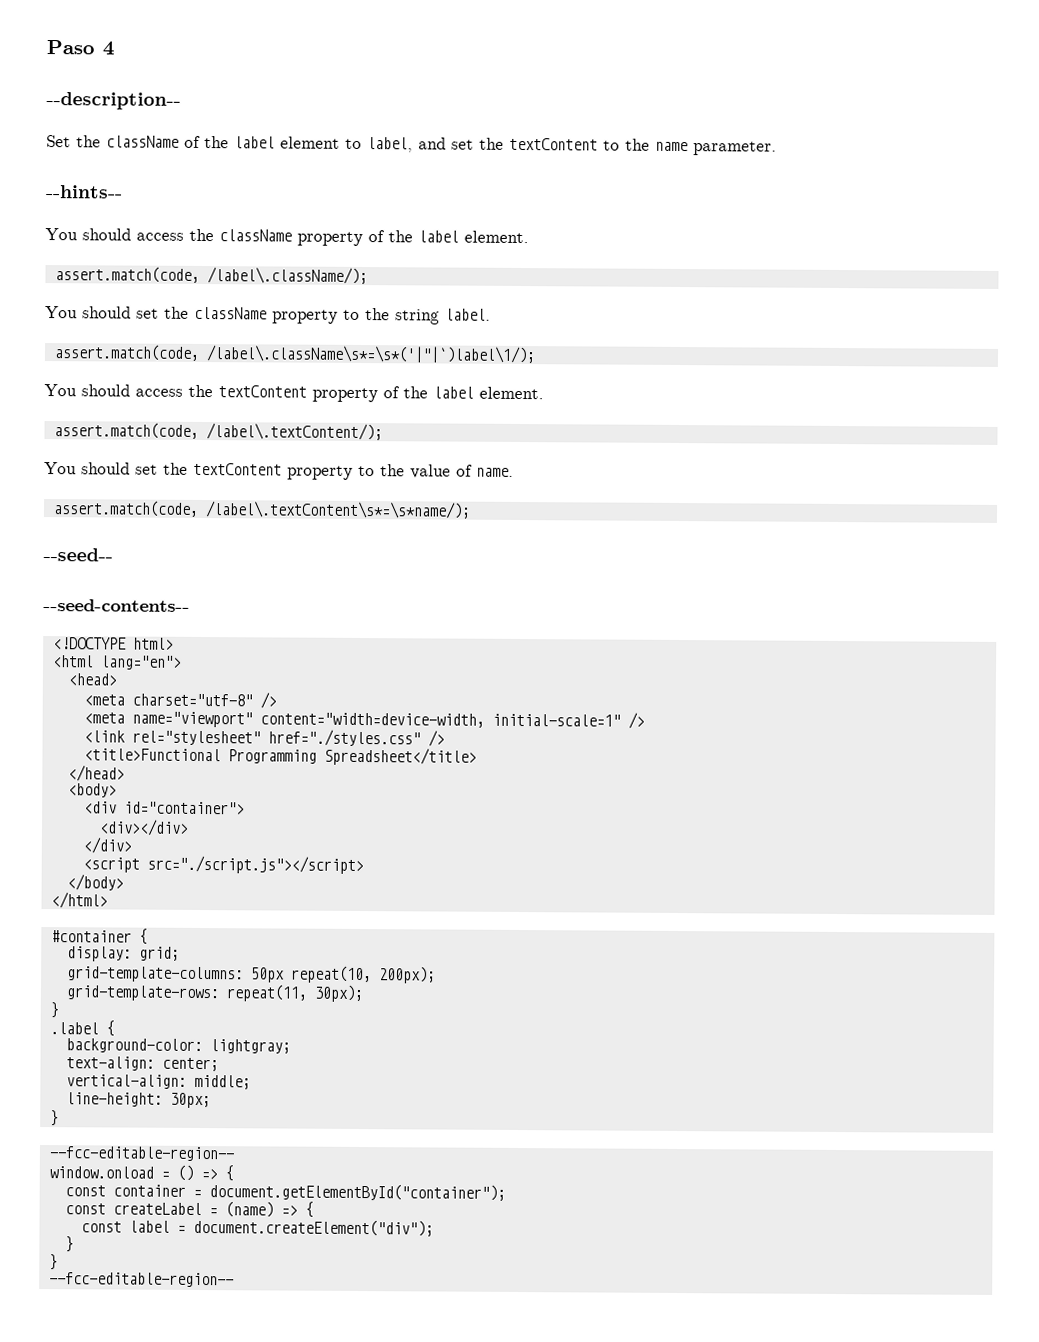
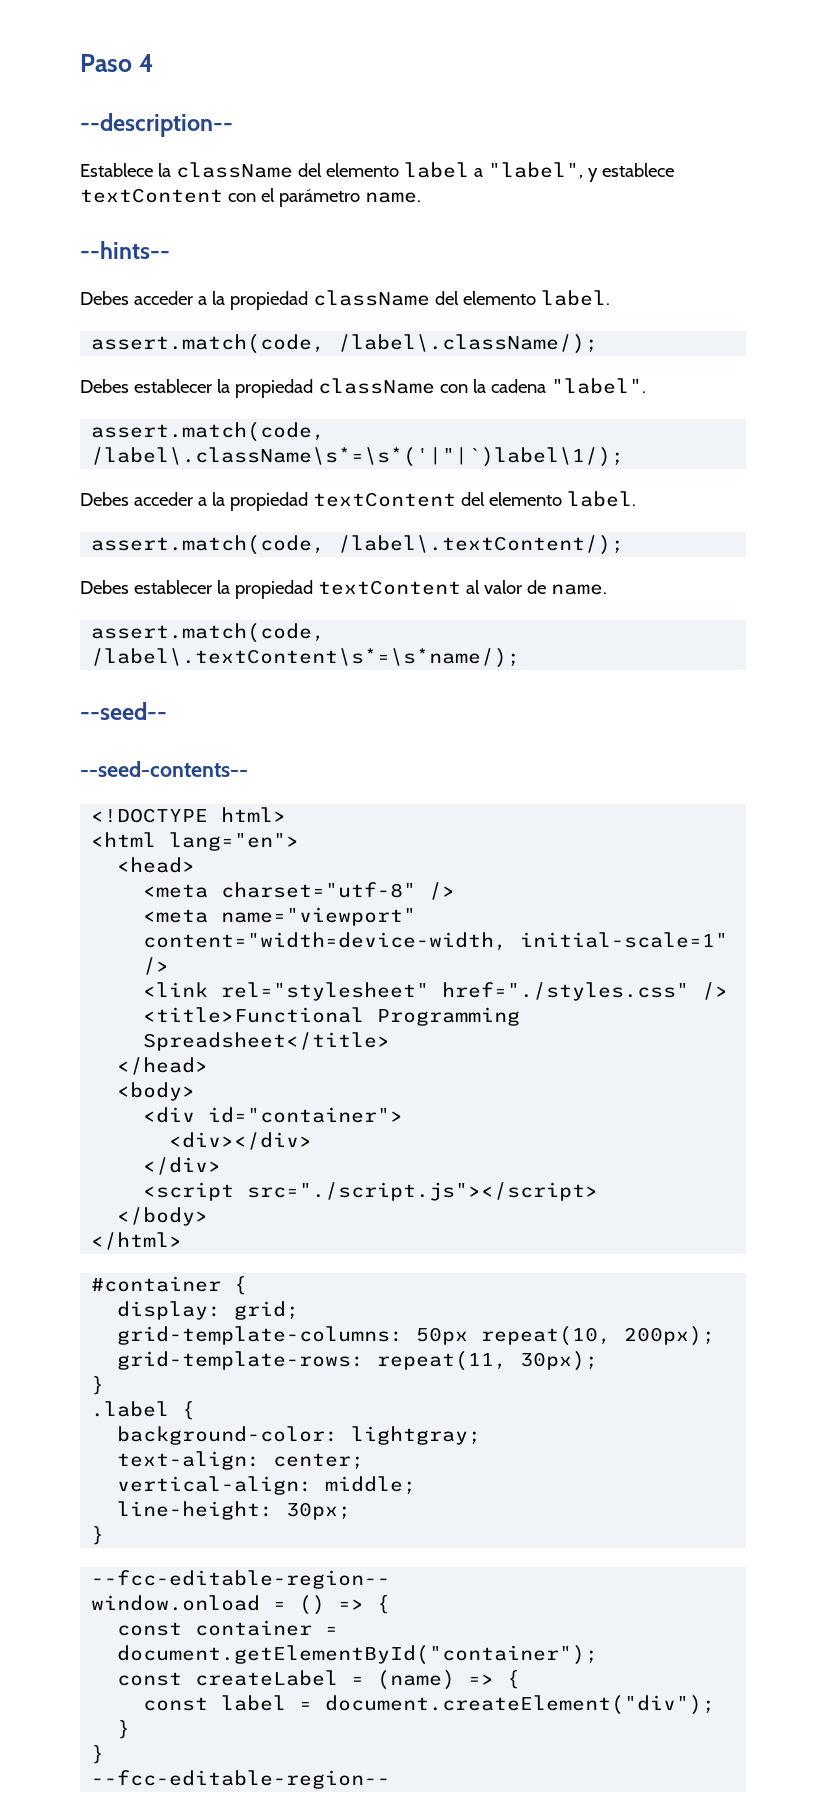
[46,135,777,156] [45,185,123,199] [45,228,529,247] [54,266,368,285] [45,306,491,325] [53,344,536,364] [44,384,544,403] [53,422,383,441] [44,462,473,480] Set the className of the label element to label, and set the textContent to the name parameter. // --hints-- // You should access the className property of the label element. // assert.match(code, /label\.className/); // You should set the className property to the string label. // assert.match(code, /label\.className\s*=\s*('|"|`)label\1/); // You should access the textContent property of the label element. // assert.match(code, /label\.textContent/); // You should set the textContent property to the value of -> [80,162,674,182] [80,188,421,207] [80,241,170,259] [80,290,610,310] [91,334,599,354] [80,378,646,398] [91,422,326,442] [91,447,625,467] [80,491,636,511] [91,535,625,555] [80,580,546,599] Establece la className del elemento label a "label", y establece textContent con el parámetro name. // --hints-- // Debes acceder a la propiedad className del elemento label. // assert.match(code, /label\.className/); // Debes establecer la propiedad className con la cadena "label". // assert.match(code, /label\.className\s*=\s*('|"|`)label\1/); // Debes acceder a la propiedad textContent del elemento label. // assert.match(code, /label\.textContent/); // Debes establecer la propiedad textContent al valor de

